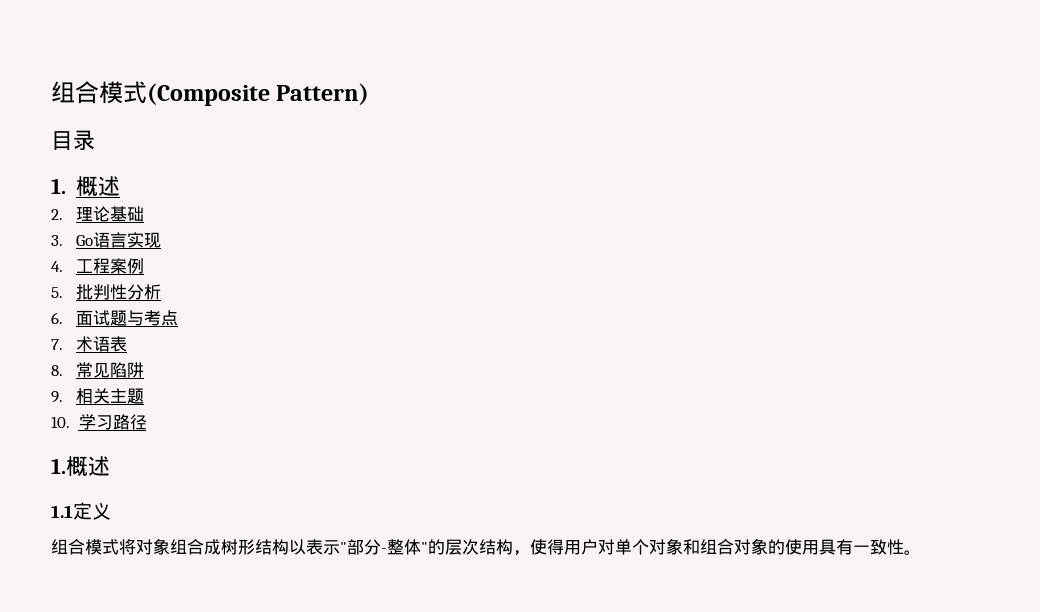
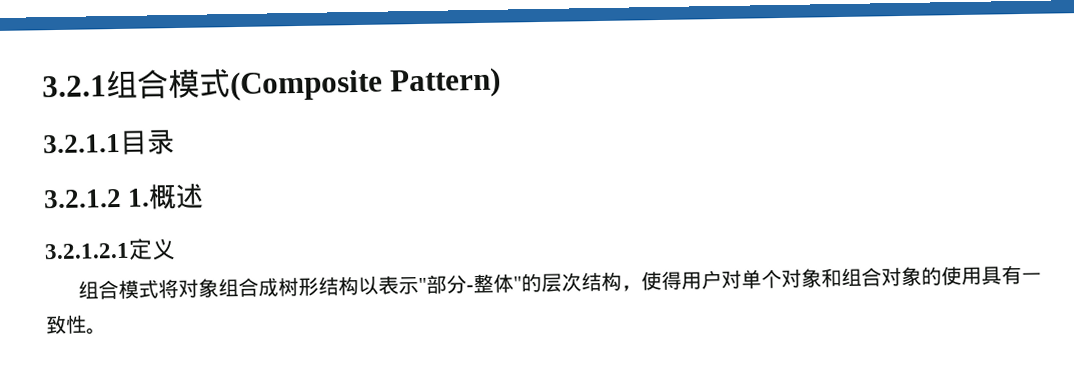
(51, 92) none -> [42,75,107,98] 3.2.1
(370, 94) none -> [43,133,121,154] 3.2.1.1
[51,176,121,196] [51,206,145,222] [51,232,162,248] [51,258,145,274] [51,284,162,300] [51,310,179,326] [51,336,128,352] [51,362,145,378] [51,388,145,404] [51,414,147,430] [51,456,110,476] [51,505,73,518] 1.概述 // 2.理论基础 // 3. Go语言实现 // 4.工程案例 // 5.批判性分析 // 6.面试题与考点 // 7.术语表 // 8.常见陷阱 // 9.相关主题 // 10.学习路径 // 1.概述 // 1.1 -> [43,183,205,210] [44,242,130,260] 3.2.1.2 1.概述 // 3.2.1.2.1

